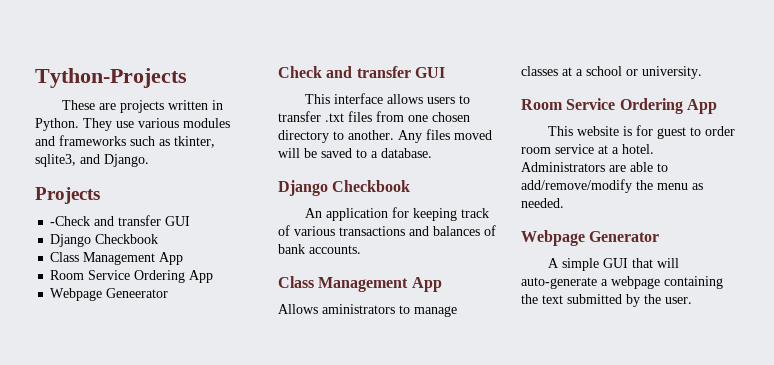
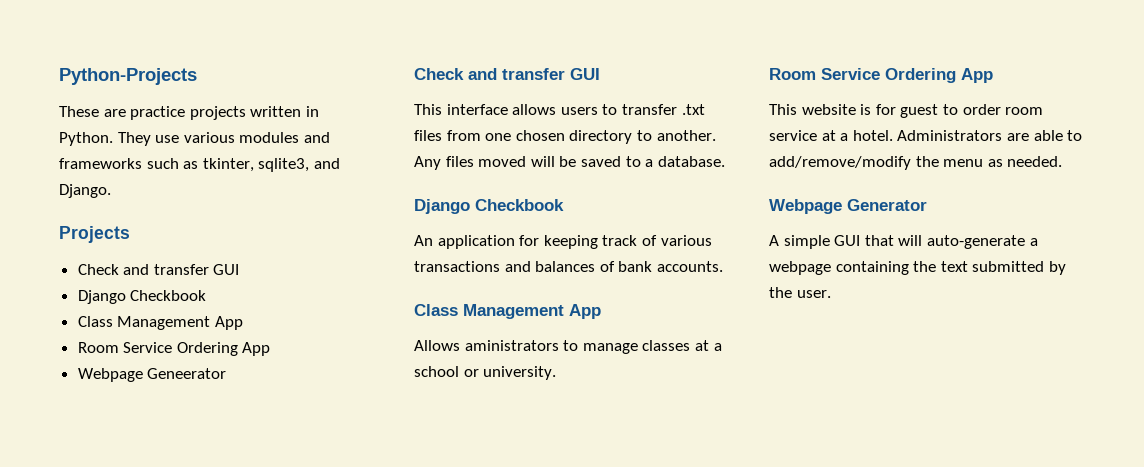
[35,68,187,88] Tython-Projects -> [59,68,197,85] Python-Projects
(117, 106) none -> [130,106,186,120] practice
[50,216,91,226] -Check -> [77,264,119,275] Check

